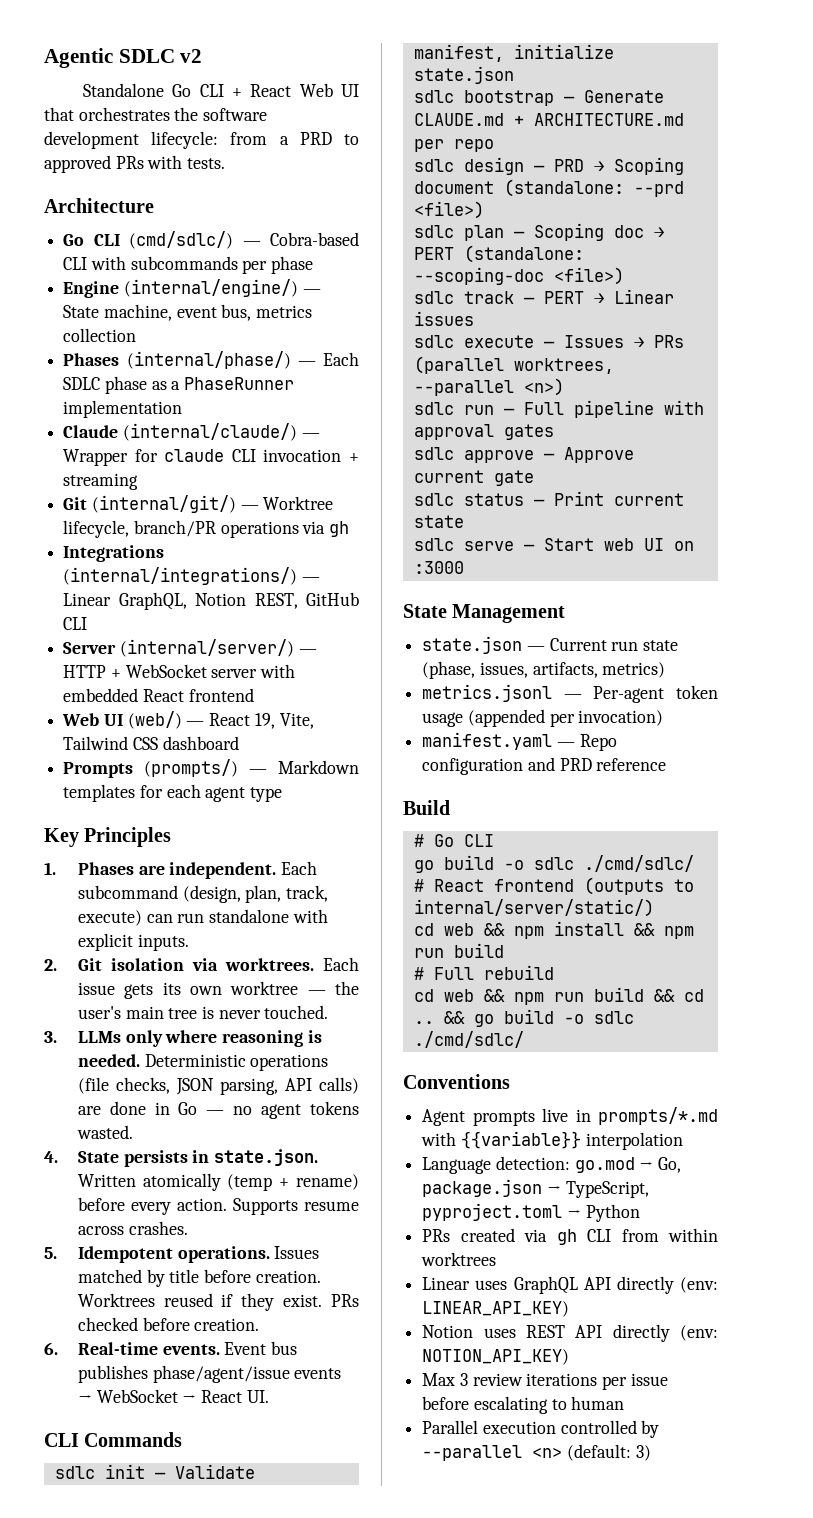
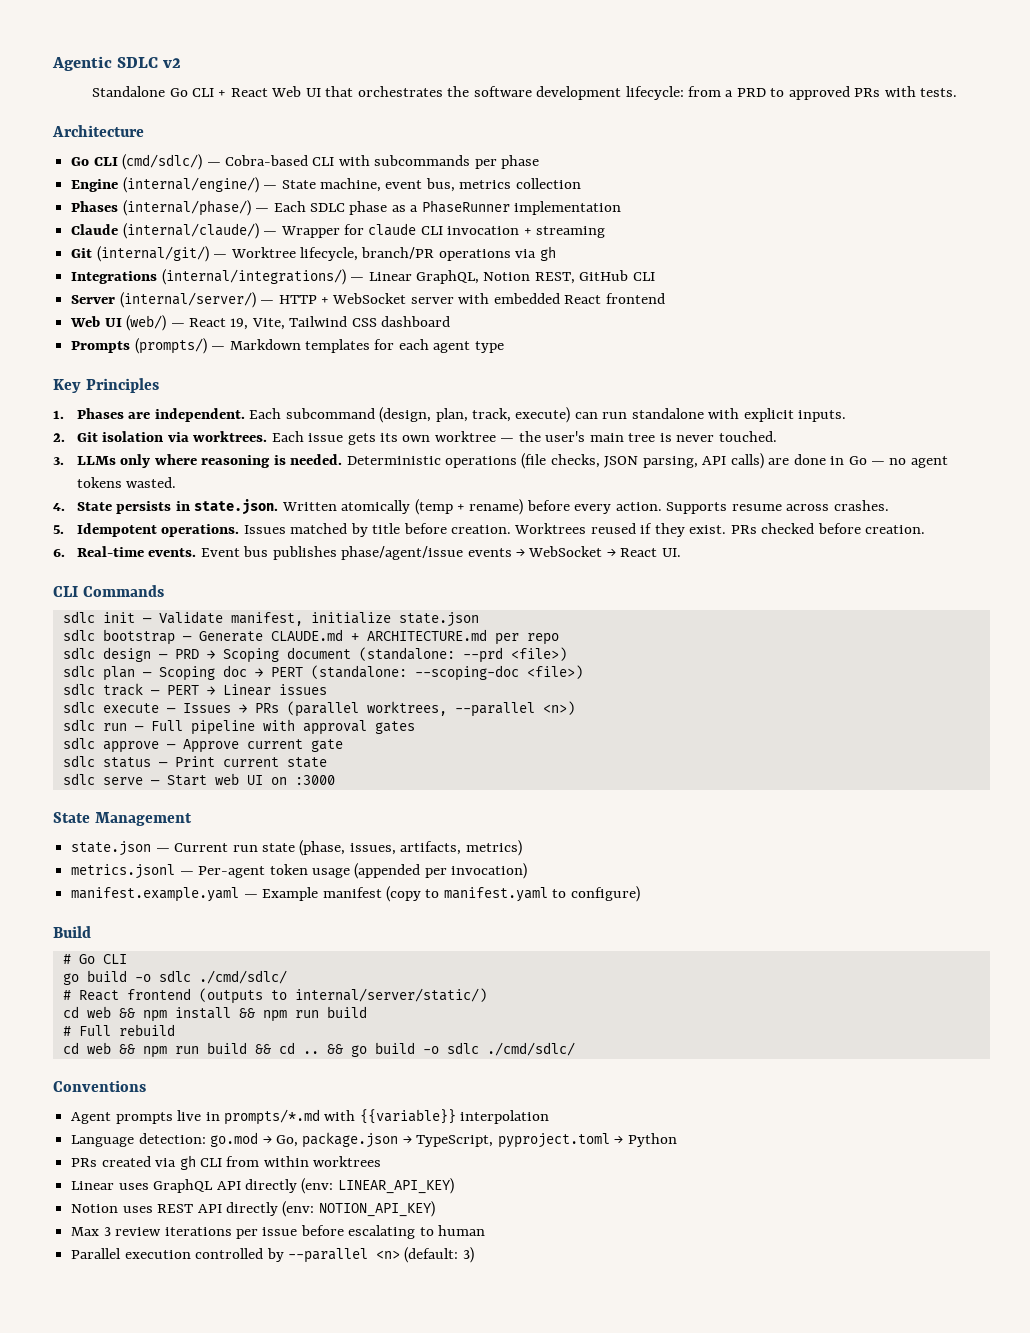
[422,732,617,751] [422,757,667,775] manifest.yaml — Repo configuration and PRD reference -> [71,886,640,902] manifest.example.yaml — Example manifest (copy to manifest.yaml to configure)

